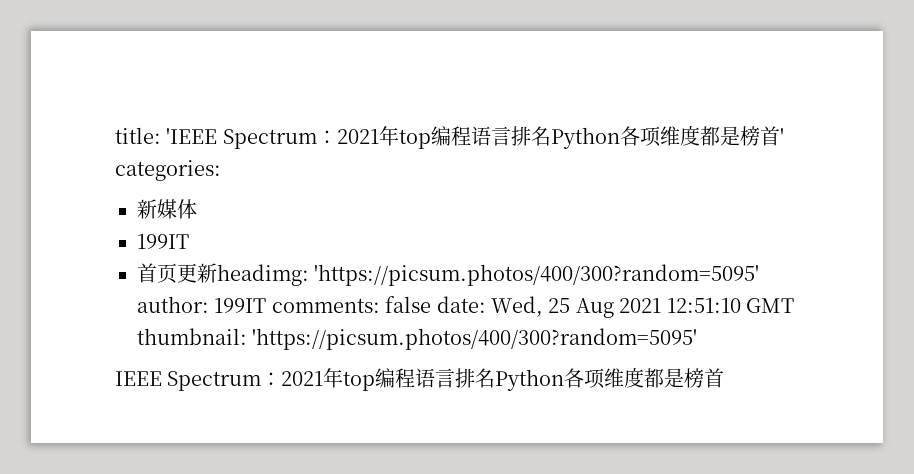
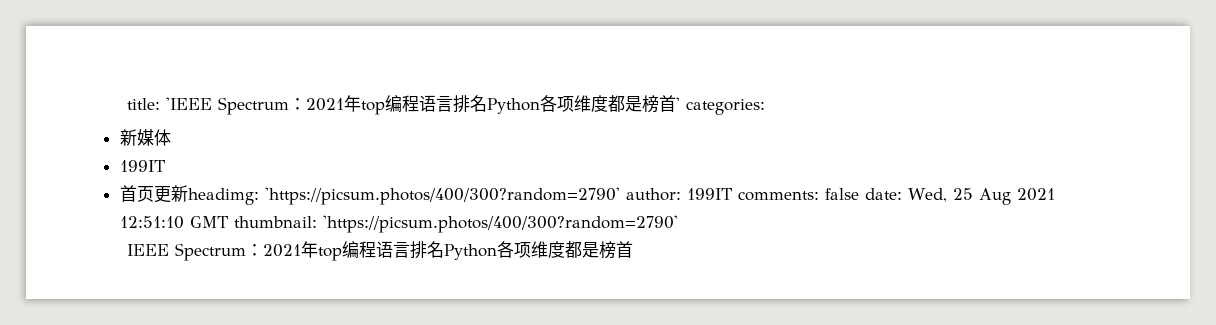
[314,264,760,286] 'https://picsum.photos/400/300?random=5095' -> [264,187,620,205] 'https://picsum.photos/400/300?random=2790'
[252,328,698,350] 'https://picsum.photos/400/300?random=5095' -> [322,215,678,233] 'https://picsum.photos/400/300?random=2790'

